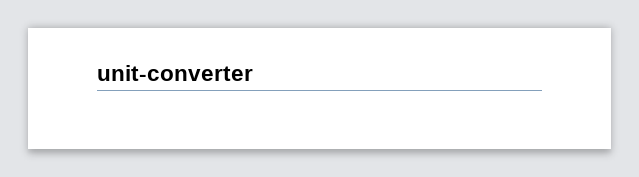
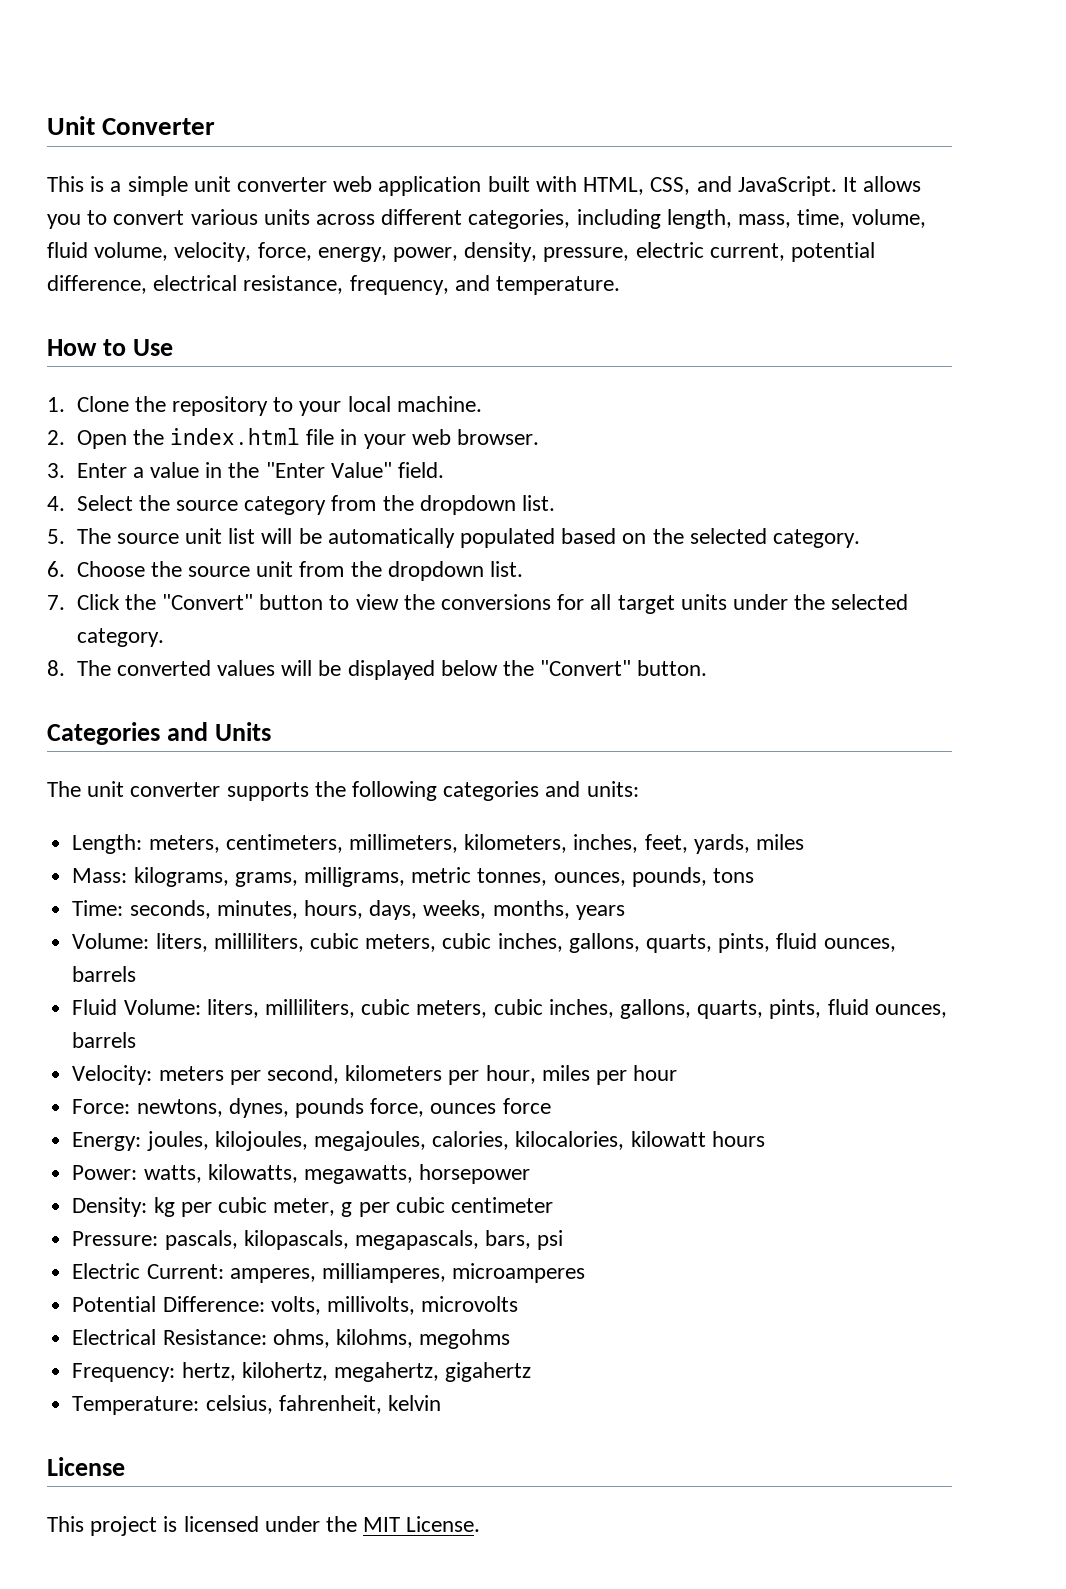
[97,65,253,81] unit-converter -> [47,116,216,135] [47,176,922,196] [47,209,926,229] [47,242,876,262] [47,275,621,295] [47,339,173,356] [47,396,482,416] [47,428,539,449] [47,462,444,478] [47,495,555,515] [47,528,861,548] [47,561,523,581] [47,594,909,614] [76,628,164,647] [47,660,708,680] [47,722,271,745] [47,781,639,801] [72,834,804,854] [72,867,754,887] [72,900,625,920] [72,933,896,953] [72,966,137,982] [72,999,947,1019] [72,1032,137,1048] [72,1065,678,1085] [72,1098,551,1118] [72,1131,765,1151] [72,1164,531,1184] [72,1197,553,1217] [72,1230,564,1250] [72,1263,586,1283] [72,1296,519,1315] [72,1329,511,1349] [72,1362,532,1382] [72,1395,441,1415] [47,1457,125,1476] [47,1516,481,1536] Unit Converter // This is a simple unit converter web application built with HTML, CSS, and JavaScript. It allows you to convert various units across different categories, including length, mass, time, volume, fluid volume, velocity, force, energy, power, density, pressure, electric current, potential difference, electrical resistance, frequency, and temperature. // How to Use // 1. Clone the repository to your local machine. // 2. Open the index.html file in your web browser. // 3. Enter a value in the "Enter Value" field. // 4. Select the source category from the dropdown list. // 5. The source unit list will be automatically populated based on the selected category. // 6. Choose the source unit from the dropdown list. // 7. Click the "Convert" button to view the conversions for all target units under the selected category. // 8. The converted values will be displayed below the "Convert" button. // Categories and Units // The unit converter supports the following categories and units: // Length: meters, centimeters, millimeters, kilometers, inches, feet, yards, miles // Mass: kilograms, grams, milligrams, metric tonnes, ounces, pounds, tons // Time: seconds, minutes, hours, days, weeks, months, years // Volume: liters, milliliters, cubic meters, cubic inches, gallons, quarts, pints, fluid ounces, barrels // Fluid Volume: liters, milliliters, cubic meters, cubic inches, gallons, quarts, pints, fluid ounces, barrels // Velocity: meters per second, kilometers per hour, miles per hour // Force: newtons, dynes, pounds force, ounces force // Energy: joules, kilojoules, megajoules, calories, kilocalories, kilowatt hours // Power: watts, kilowatts, megawatts, horsepower // Density: kg per cubic meter, g per cubic centimeter // Pressure: pascals, kilopascals, megapascals, bars, psi // Electric Current: amperes, milliamperes, microamperes // Potential Difference: volts, millivolts, microvolts // Electrical Resistance: ohms, kilohms, megohms // Frequency: hertz, kilohertz, megahertz, gigahertz // Temperature: celsius, fahrenheit, kelvin // License // This project is licensed under the MIT License.

